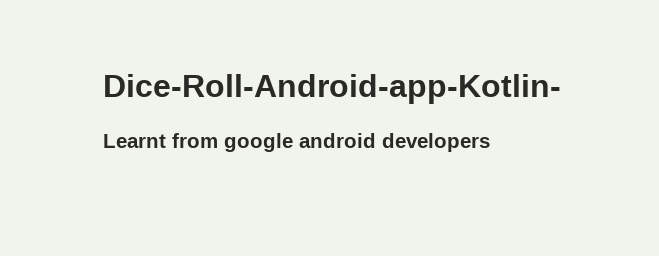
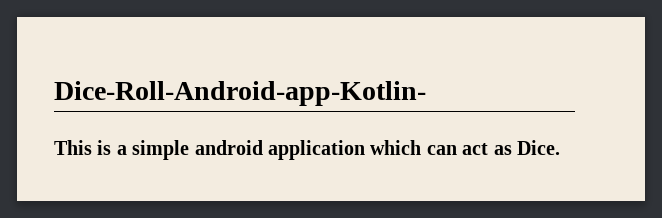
[103,133,490,152] Learnt from google android developers -> [54,140,560,160] This is a simple android application which can act as Dice.

